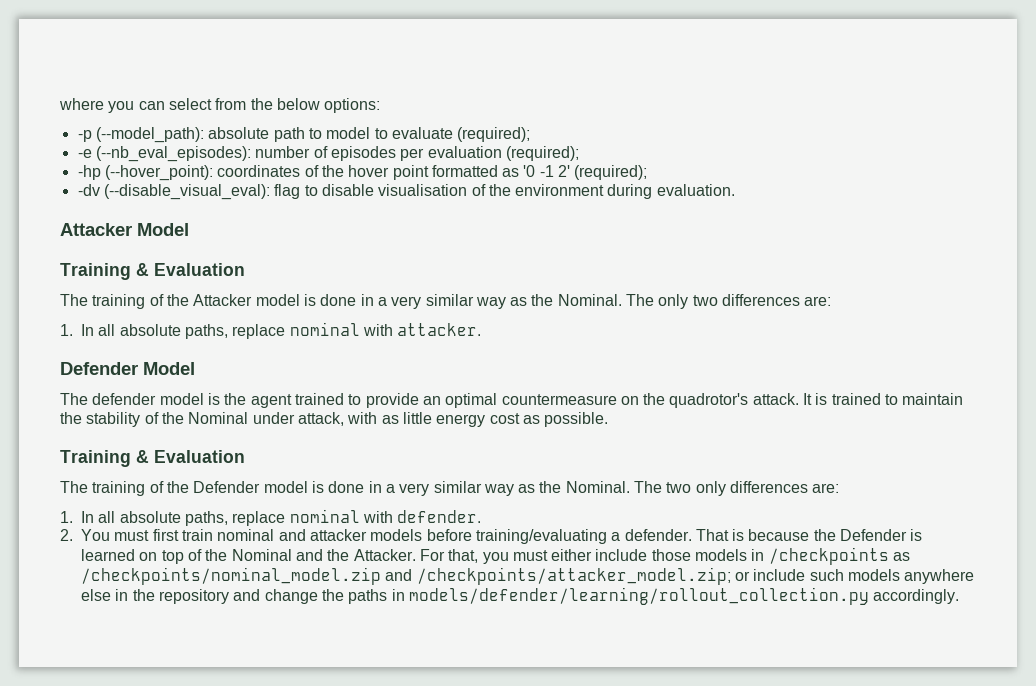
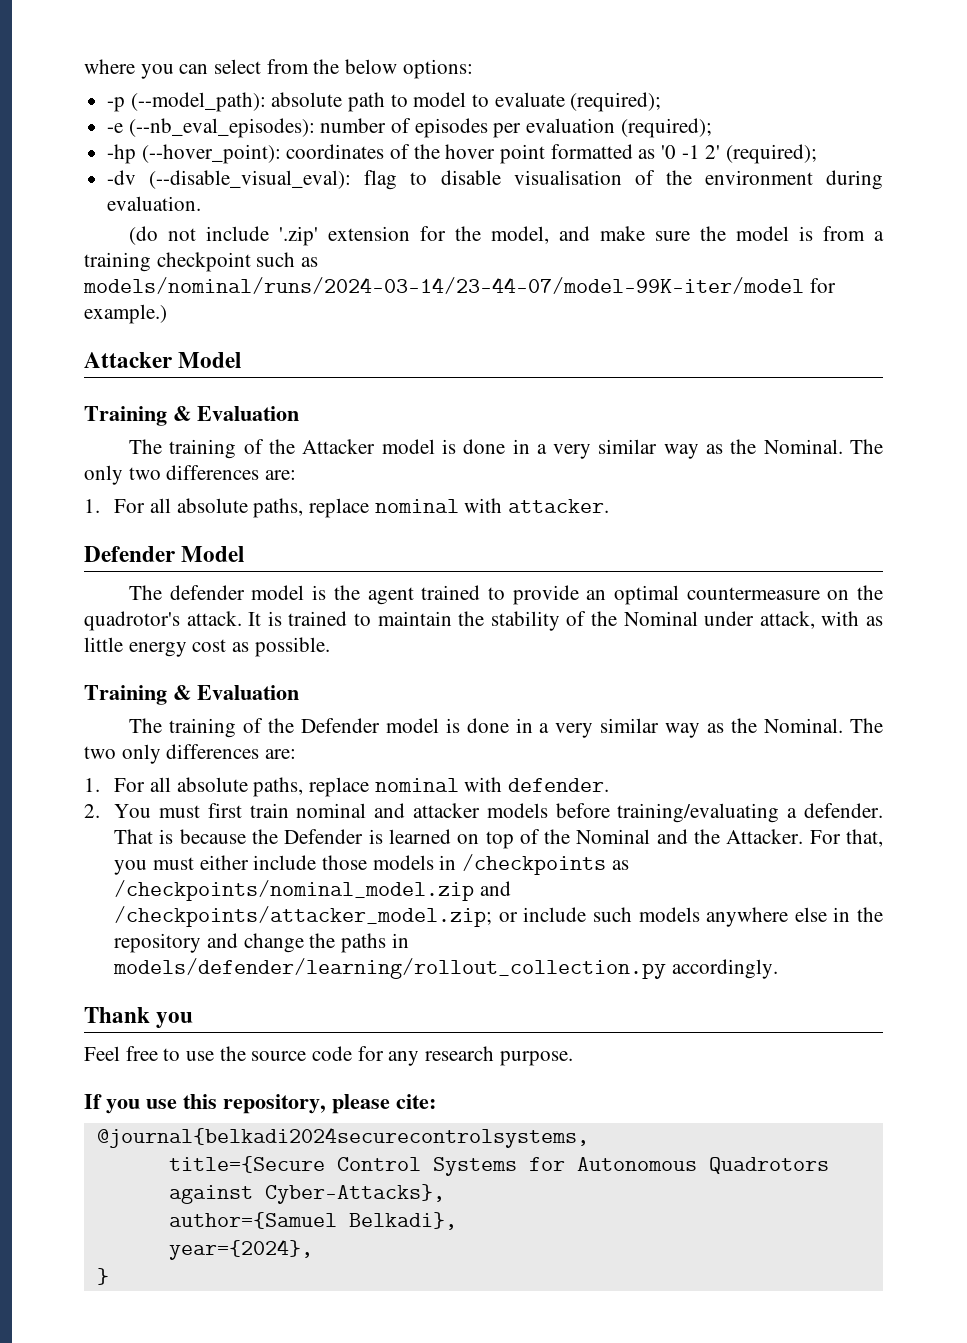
(735, 190) none -> [129,226,884,246] [84,252,319,272] [83,277,836,294] [84,304,167,324] // (do not include '.zip' extension for the model, and make sure the model is from a training checkpoint such as models/nominal/runs/2024-03-14/23-44-07/model-99K-iter/model for example.)
[81,324,94,336] In -> [114,499,146,513] For
[81,511,94,523] In -> [114,778,146,792] For
(960, 596) none -> [84,1007,194,1028] [84,1046,573,1066] [84,1094,436,1114] [96,1127,589,1148] [168,1156,829,1176] [168,1184,445,1204] [168,1212,457,1230] [168,1239,313,1260] [96,1268,109,1285] // Thank you // Feel free to use the source code for any research purpose. // If you use this repository, please cite: // @journal{belkadi2024securecontrolsystems, // title={Secure Control Systems for Autonomous Quadrotors against Cyber-Attacks}, // author={Samuel Belkadi}, // year={2024}, // }

